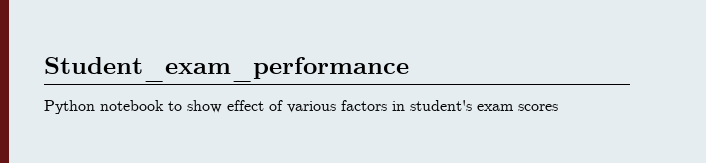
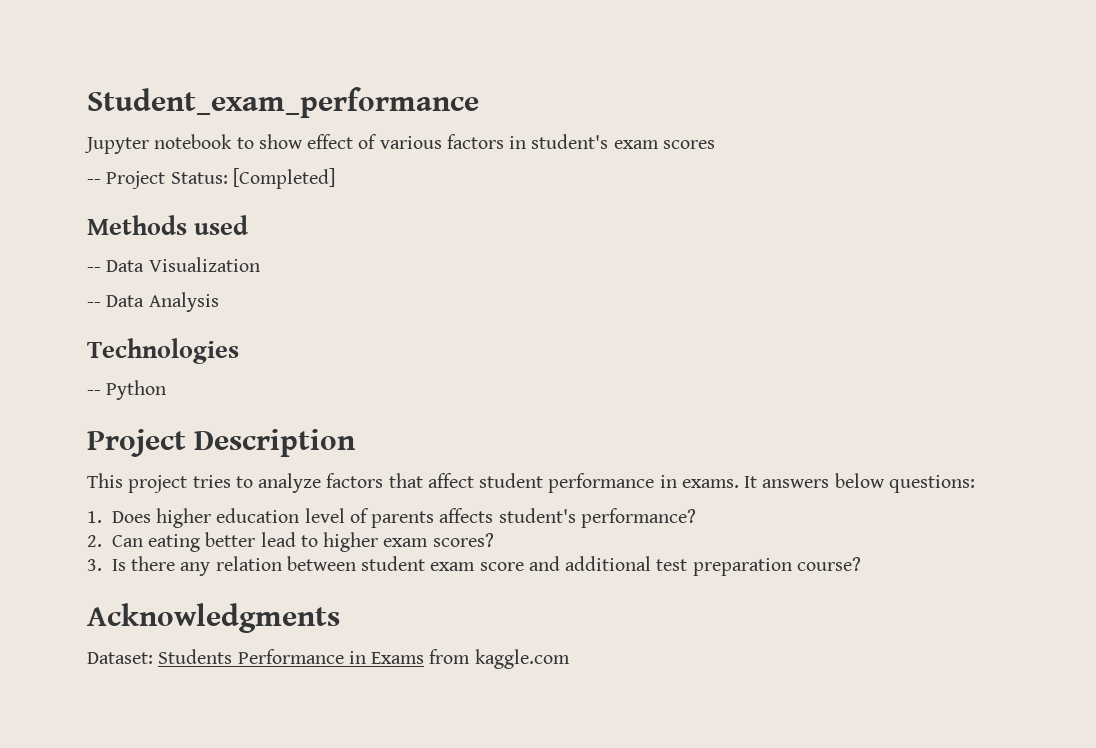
[44,100,95,114] Python -> [84,137,149,154] Jupyter
(558, 107) none -> [87,168,335,189] [87,215,249,235] [87,257,260,272] [87,292,219,312] [87,338,239,364] [87,380,167,400] [87,429,357,457] [87,473,975,493] [87,508,696,528] [87,532,494,552] [87,556,861,576] [87,603,340,633] [87,649,570,669] // -- Project Status: [Completed] // Methods used // -- Data Visualization // -- Data Analysis // Technologies // -- Python // Project Description // This project tries to analyze factors that affect student performance in exams. It answers below questions: // 1. Does higher education level of parents affects student's performance? // 2. Can eating better lead to higher exam scores? // 3. Is there any relation between student exam score and additional test preparation course? // Acknowledgments // Dataset: Students Performance in Exams from kaggle.com

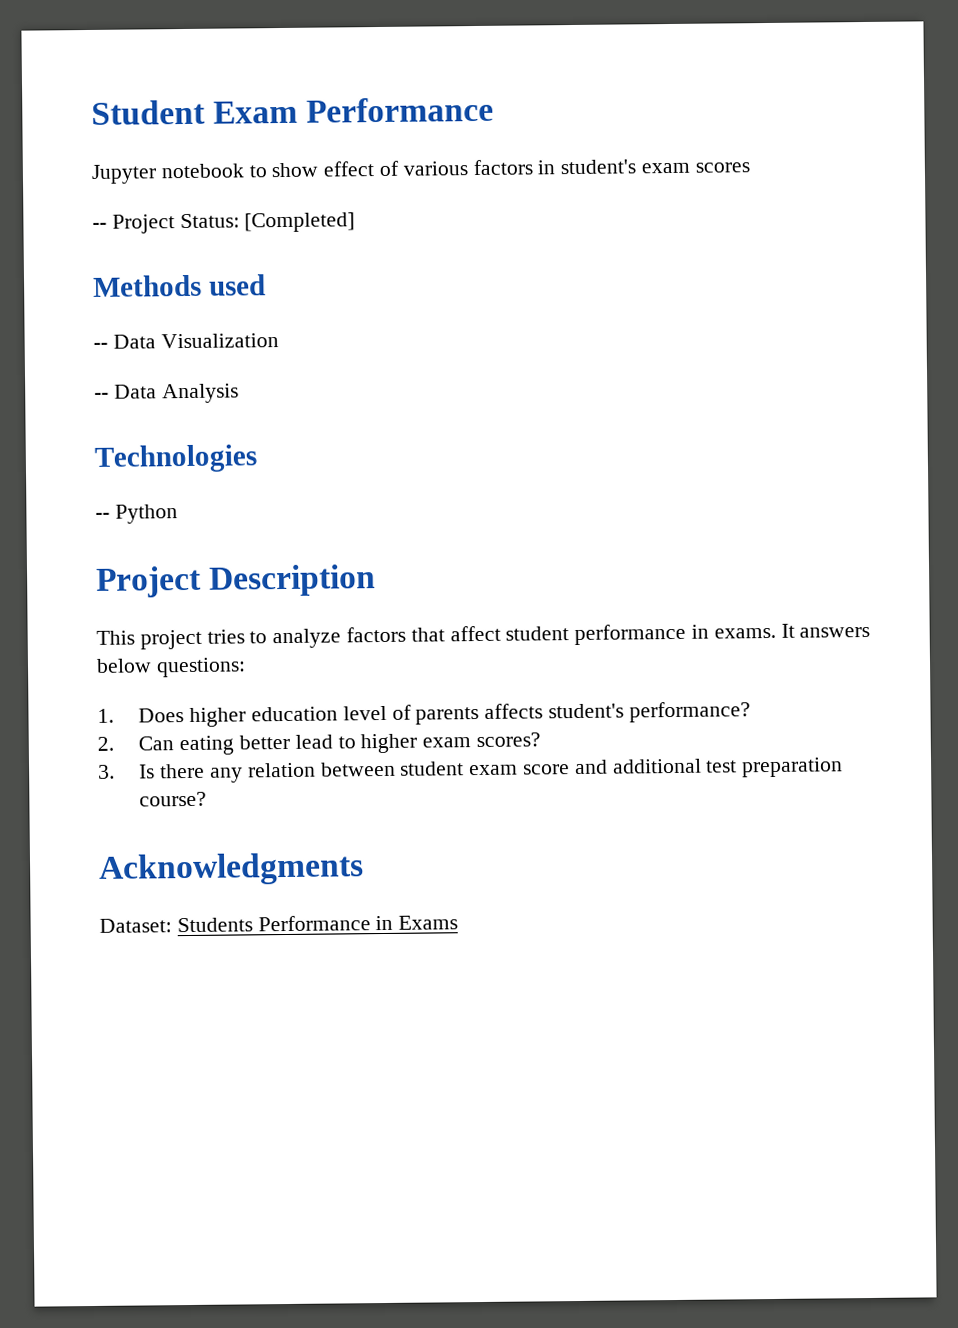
[87,87,479,118] Student_exam_performance -> [91,96,495,125] Student Exam Performance
[429,649,570,669] from kaggle.com -> (459, 922) none

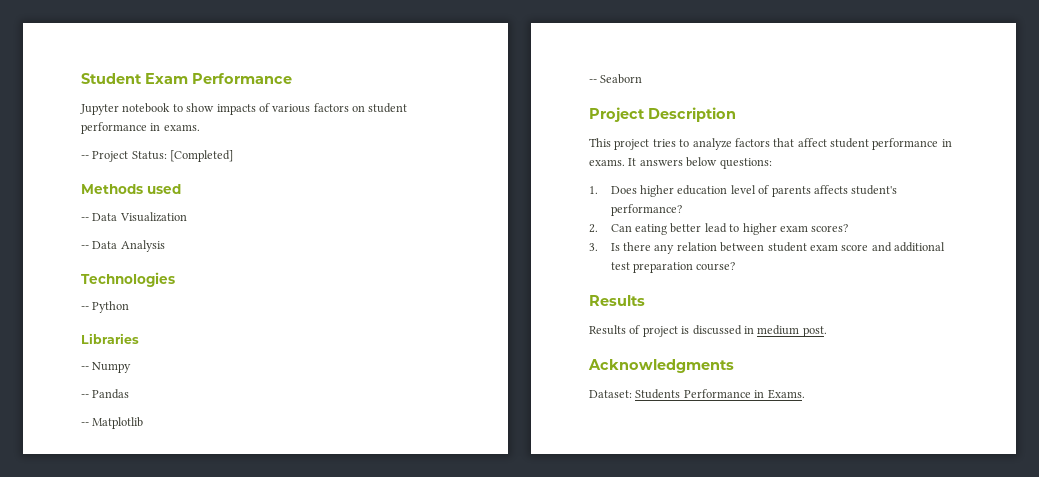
[323,161,375,177] effect -> [216,104,256,115] impacts
[537,159,750,175] in student's exam scores -> [352,103,408,113] [81,122,200,134] on student performance in exams.
(178, 514) none -> [81,333,139,344] [81,362,132,373] [81,389,130,399] [81,417,144,429] [589,74,643,84] // Libraries // -- Numpy // -- Pandas // -- Matplotlib // -- Seaborn
(208, 799) none -> [589,295,645,306] [589,325,827,337] // Results // Results of project is discussed in medium post.
[398,915,459,930] Exams -> [767,389,805,399] Exams.

